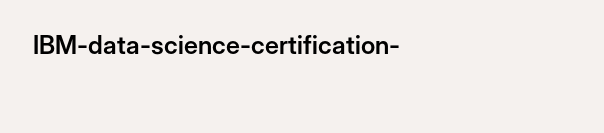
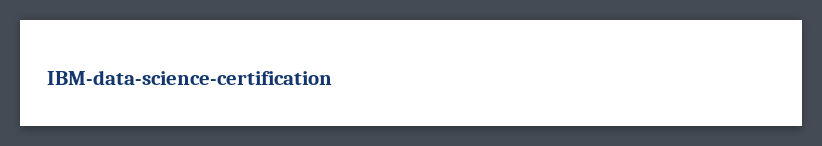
[33,35,400,55] IBM-data-science-certification- -> [47,70,332,85] IBM-data-science-certification

